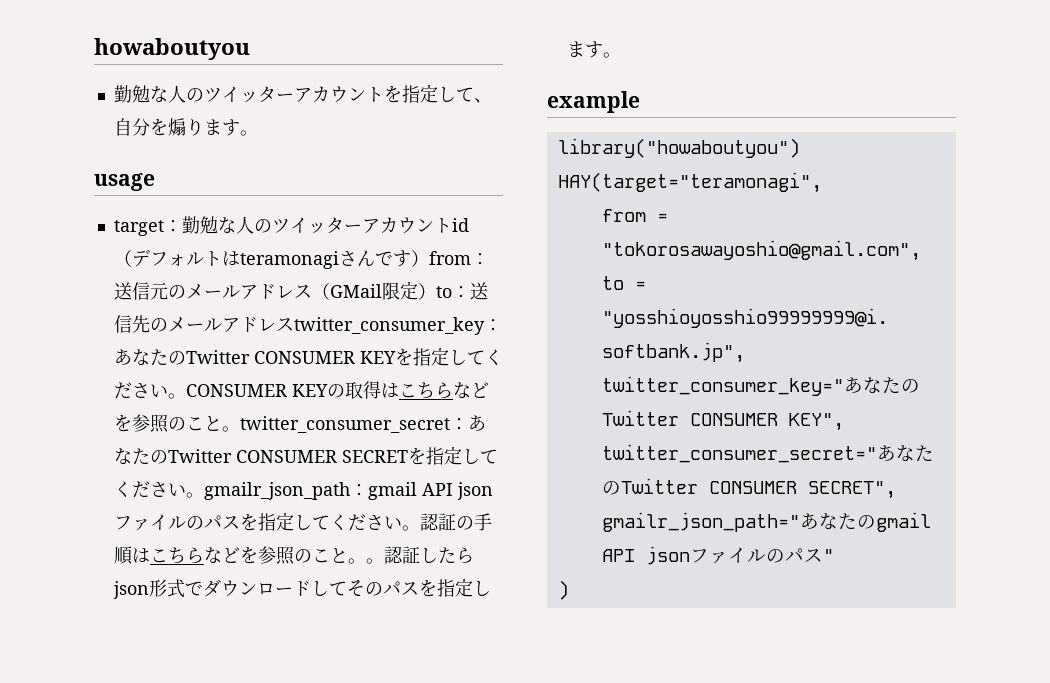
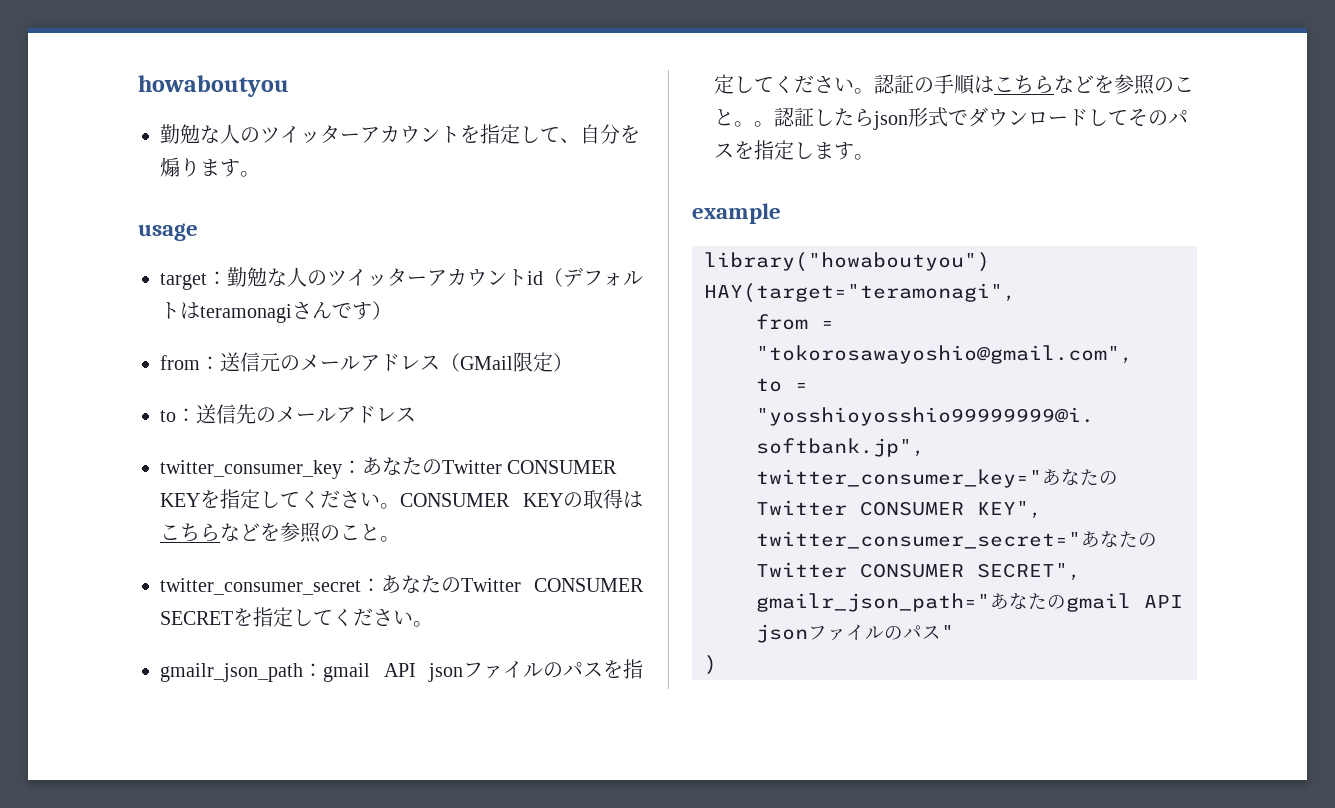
(429, 258) none -> (392, 310) //
(436, 291) none -> (573, 362) //
(294, 324) none -> (416, 414) //
(240, 429) none -> (400, 539) //
(204, 495) none -> (433, 624) //

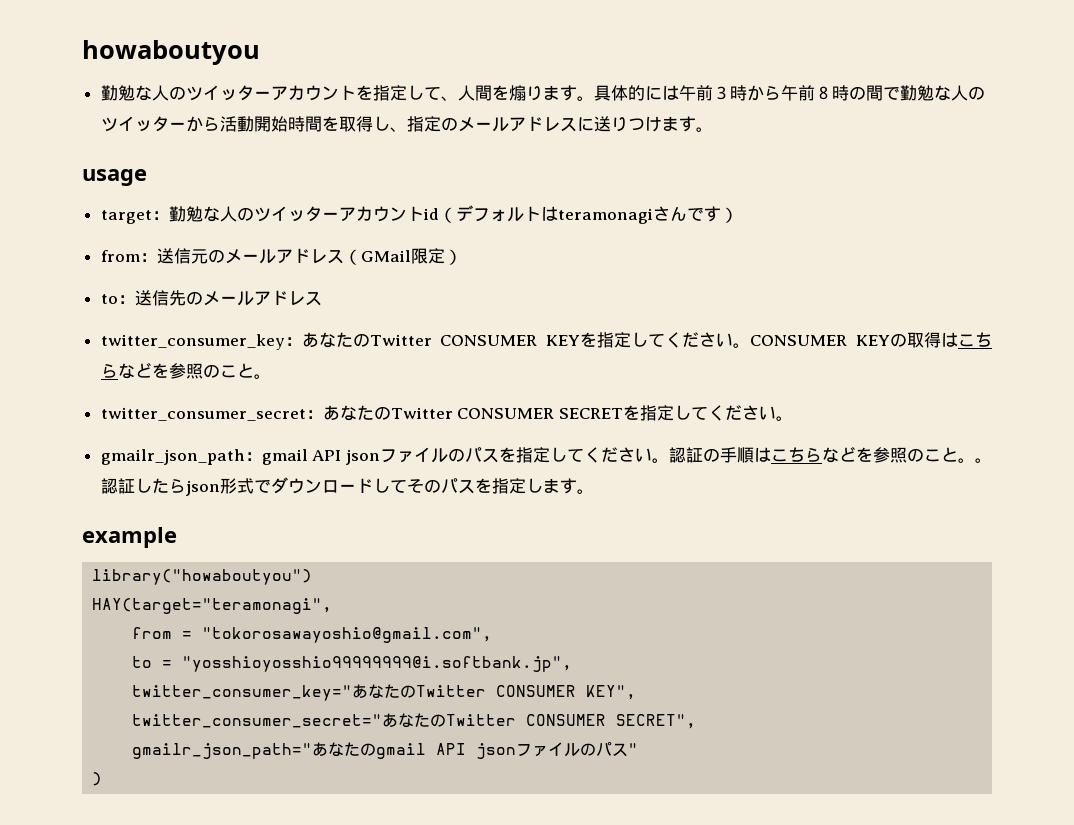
[580,124,620,144] 自分 -> [457,85,492,101] 人間
(260, 174) none -> [593,85,985,101] [100,116,713,132] 具体的には午前３時から午前８時の間で勤勉な人のツイッターから活動開始時間を取得し、指定のメールアドレスに送りつけます。

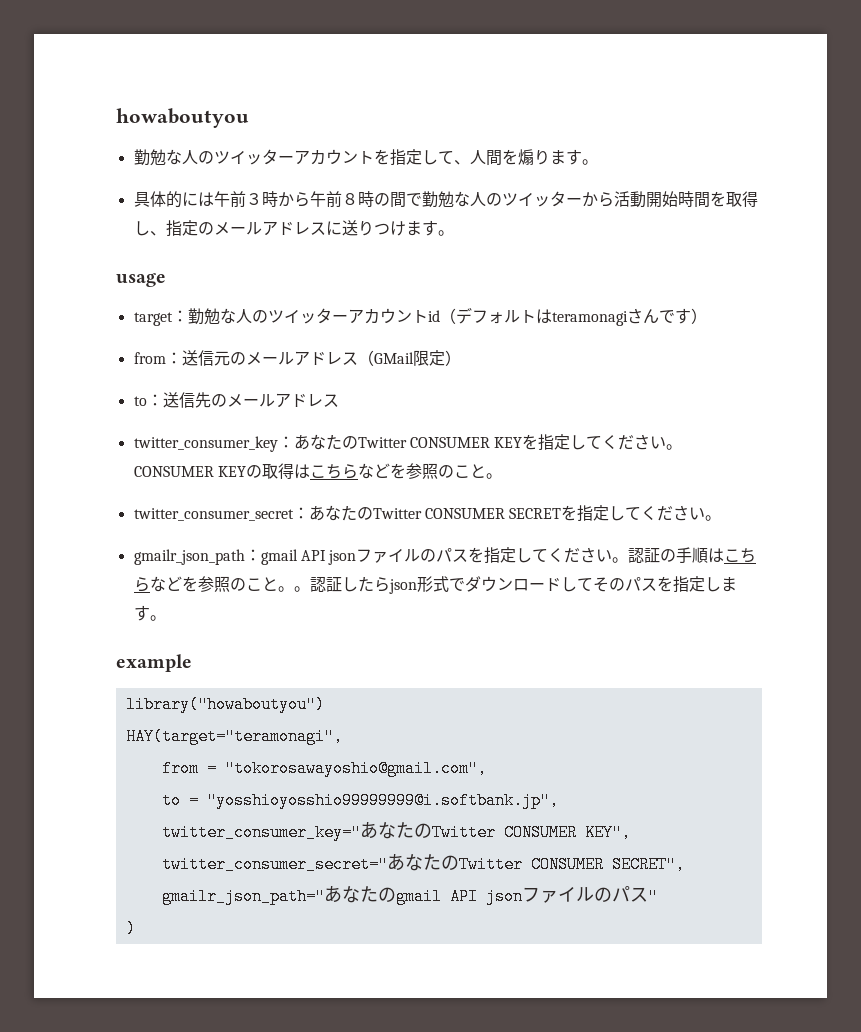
(594, 98) none -> (598, 162) //

